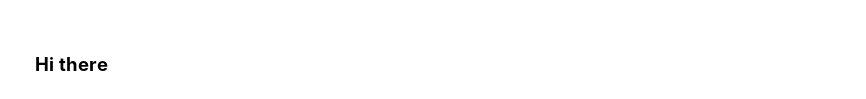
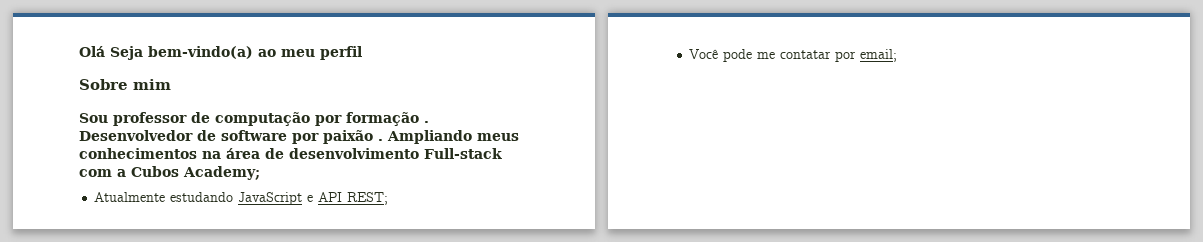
[35,57,108,71] Hi there -> [79,46,362,60] [79,79,171,90] [79,112,429,126] [79,130,519,144] [79,148,502,159] [79,166,260,180] [94,192,389,205] [689,49,898,62] Olá Seja bem-vindo(a) ao meu perfil // Sobre mim // Sou professor de computação por formação . Desenvolvedor de software por paixão . Ampliando meus conhecimentos na área de desenvolvimento Full-stack com a Cubos Academy; // Atualmente estudando JavaScript e API REST; // Você pode me contatar por email;

